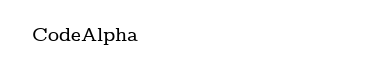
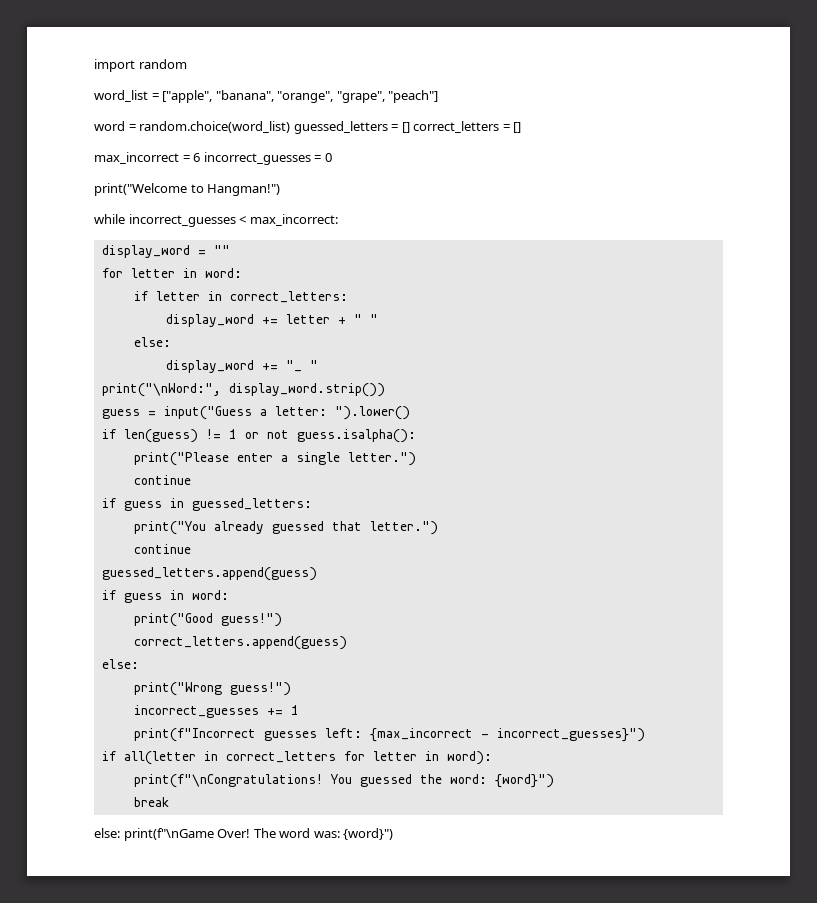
[32,28,138,45] CodeAlpha -> [94,59,187,72] [94,90,439,103] [94,121,522,134] [94,152,332,165] [94,183,281,196] [94,214,338,227] [101,245,230,258] [101,268,242,278] [133,291,348,303] [165,314,378,327] [133,337,171,347] [165,360,318,373] [101,383,385,397] [101,406,410,420] [101,429,416,443] [133,452,416,466] [133,475,191,485] [101,498,312,511] [133,521,438,535] [133,544,191,554] [101,567,317,581] [101,590,229,603] [133,613,282,627] [133,636,347,650] [101,659,139,669] [133,682,291,696] [133,705,299,718] [133,728,645,742] [101,751,492,765] [133,774,554,788] [133,797,169,807] [94,828,394,841] import random // word_list = ["apple", "banana", "orange", "grape", "peach"] // word = random.choice(word_list) guessed_letters = [] correct_letters = [] // max_incorrect = 6 incorrect_guesses = 0 // print("Welcome to Hangman!") // while incorrect_guesses < max_incorrect: // display_word = "" // for letter in word: // if letter in correct_letters: // display_word += letter + " " // else: // display_word += "_ " // print("\nWord:", display_word.strip()) // guess = input("Guess a letter: ").lower() // if len(guess) != 1 or not guess.isalpha(): // print("Please enter a single letter.") // continue // if guess in guessed_letters: // print("You already guessed that letter.") // continue // guessed_letters.append(guess) // if guess in word: // print("Good guess!") // correct_letters.append(guess) // else: // print("Wrong guess!") // incorrect_guesses += 1 // print(f"Incorrect guesses left: {max_incorrect - incorrect_guesses}") // if all(letter in correct_letters for letter in word): // print(f"\nCongratulations! You guessed the word: {word}") // break // else: print(f"\nGame Over! The word was: {word}")

